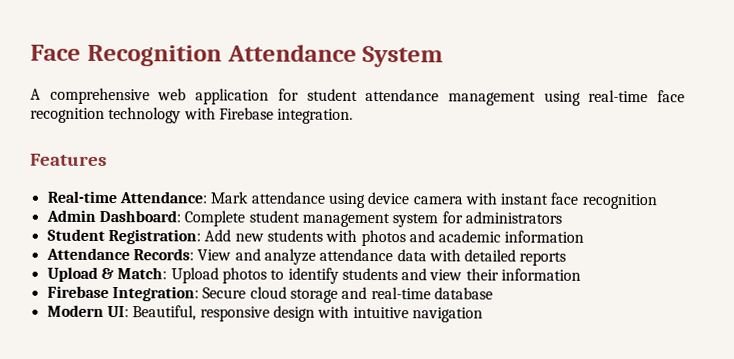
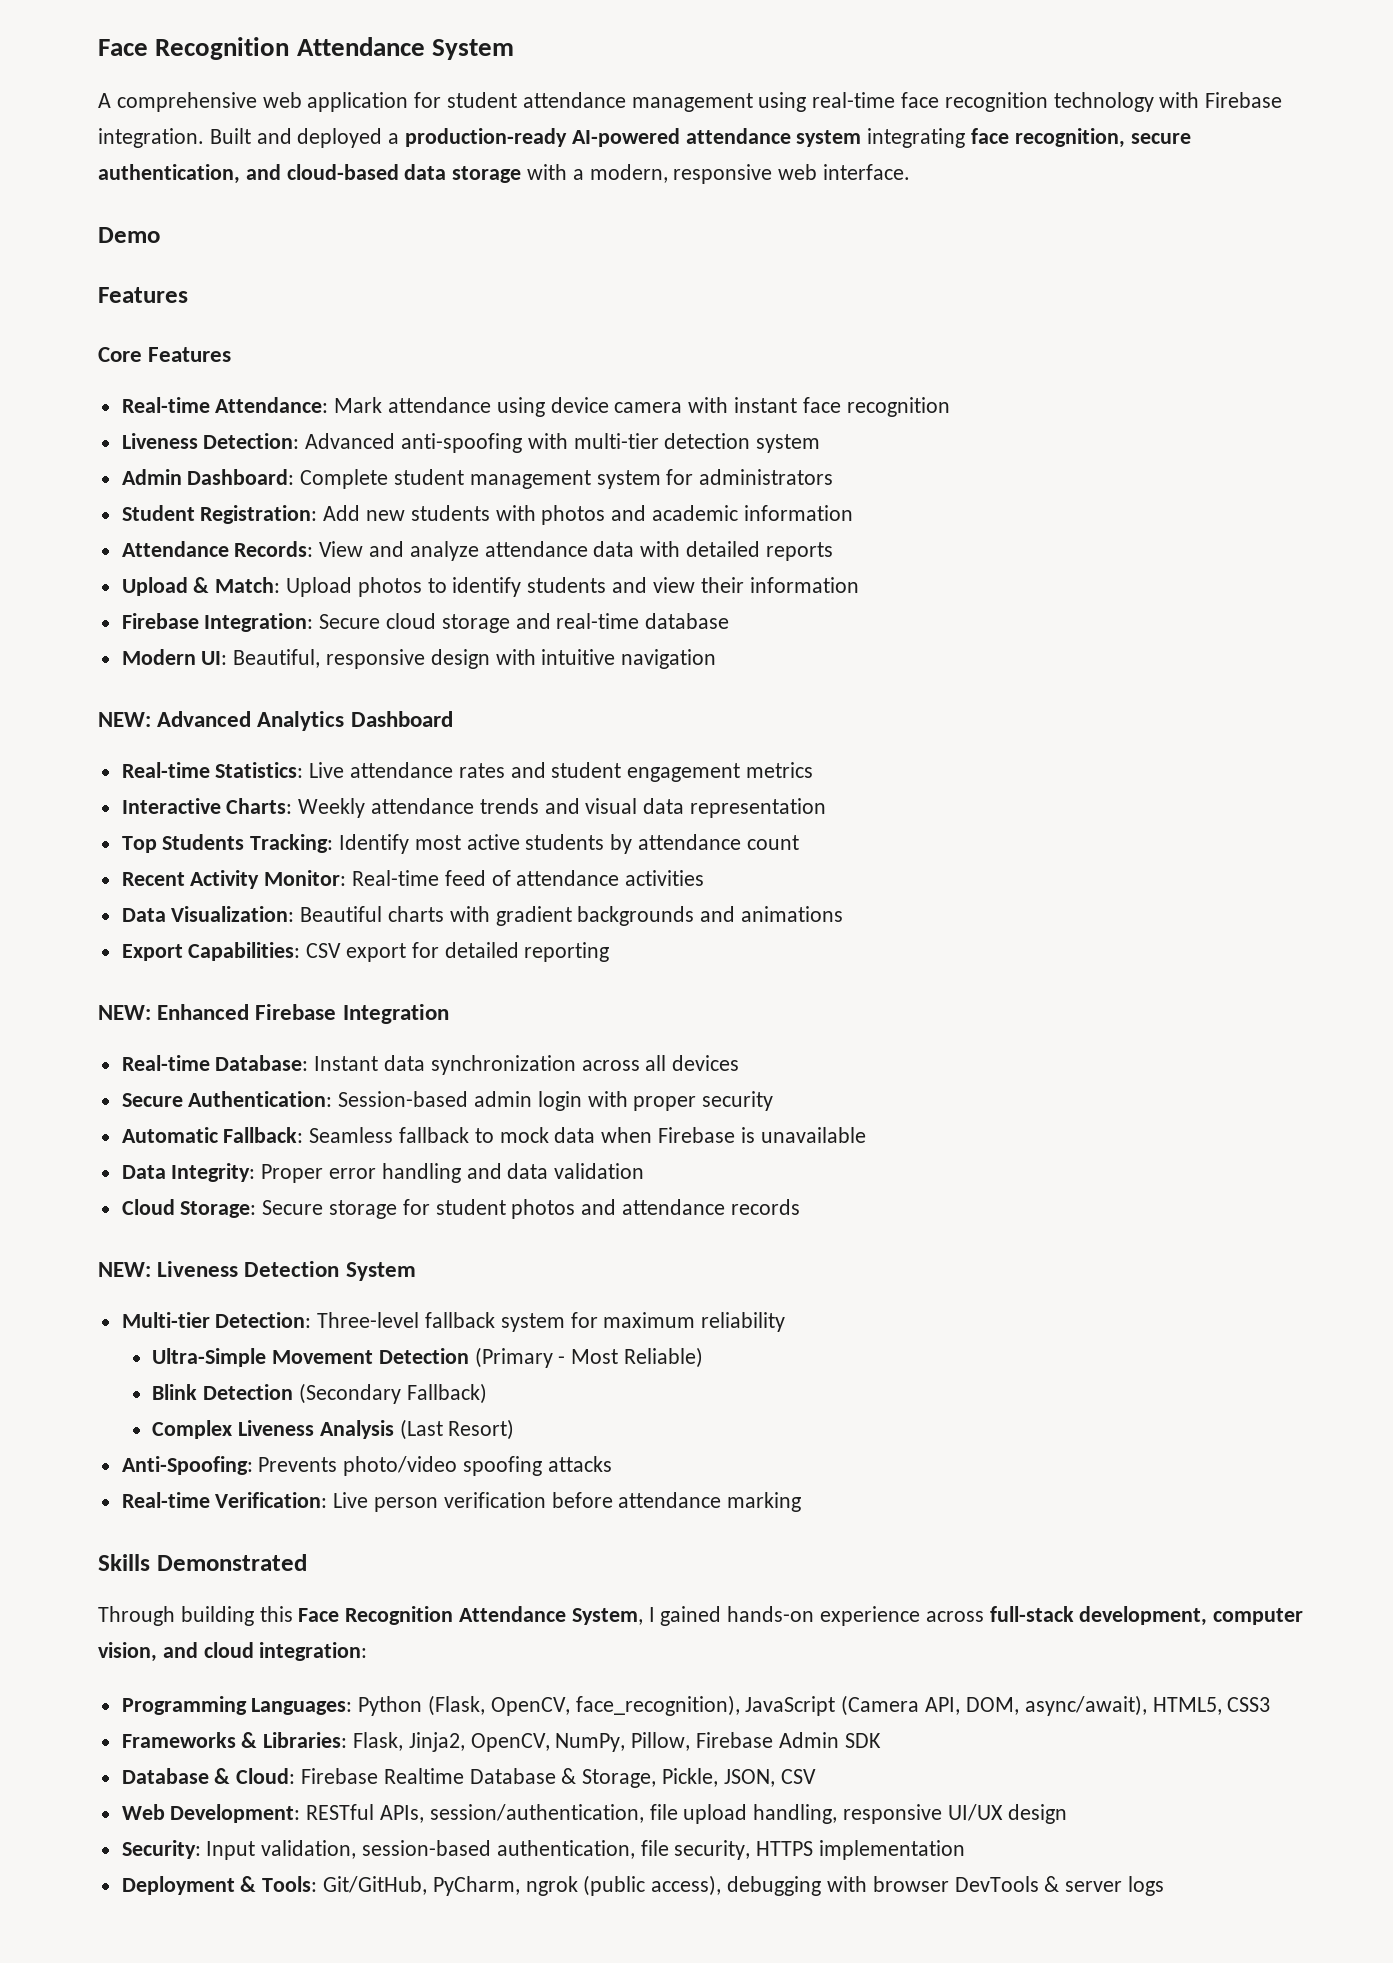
(354, 116) // -> [209,128,1191,148] [98,164,911,184] [98,227,160,243] [98,287,188,303] [98,347,142,362] Built and deployed a production-ready AI-powered attendance system integrating face recognition, secure authentication, and cloud-based data storage with a modern, responsive web interface. // Demo // Features // Core
(657, 201) none -> [121,433,821,453] // Liveness Detection: Advanced anti-spoofing with multi-tier detection system
(483, 315) none -> [98,711,453,731] [121,762,814,782] [121,798,827,818] [121,834,799,854] [121,870,705,889] [121,906,844,926] [121,942,610,962] [98,1004,449,1024] [121,1055,740,1075] [121,1091,774,1111] [121,1127,866,1143] [121,1163,645,1183] [121,1199,800,1219] [98,1261,416,1281] [121,1312,786,1332] [152,1347,704,1368] [152,1383,487,1404] [152,1419,515,1440] [121,1456,612,1476] [121,1492,802,1512] [98,1554,307,1571] [98,1606,1304,1626] [98,1642,368,1662] [121,1695,1271,1716] [121,1732,881,1752] [121,1768,816,1788] [121,1804,1067,1824] [121,1840,966,1860] [121,1875,1164,1896] // NEW: Advanced Analytics Dashboard // Real-time Statistics: Live attendance rates and student engagement metrics // Interactive Charts: Weekly attendance trends and visual data representation // Top Students Tracking: Identify most active students by attendance count // Recent Activity Monitor: Real-time feed of attendance activities // Data Visualization: Beautiful charts with gradient backgrounds and animations // Export Capabilities: CSV export for detailed reporting // NEW: Enhanced Firebase Integration // Real-time Database: Instant data synchronization across all devices // Secure Authentication: Session-based admin login with proper security // Automatic Fallback: Seamless fallback to mock data when Firebase is unavailable // Data Integrity: Proper error handling and data validation // Cloud Storage: Secure storage for student photos and attendance records // NEW: Liveness Detection System // Multi-tier Detection: Three-level fallback system for maximum reliability // Ultra-Simple Movement Detection (Primary - Most Reliable) // Blink Detection (Secondary Fallback) // Complex Liveness Analysis (Last Resort) // Anti-Spoofing: Prevents photo/video spoofing attacks // Real-time Verification: Live person verification before attendance marking // Skills Demonstrated // Through building this Face Recognition Attendance System, I gained hands-on experience across full-stack development, computer vision, and cloud integration: // Programming Languages: Python (Flask, OpenCV, face_recognition), JavaScript (Camera API, DOM, async/await), HTML5, CSS3 // Frameworks & Libraries: Flask, Jinja2, OpenCV, NumPy, Pillow, Firebase Admin SDK // Database & Cloud: Firebase Realtime Database & Storage, Pickle, JSON, CSV // Web Development: RESTful APIs, session/authentication, file upload handling, responsive UI/UX design // Security: Input validation, session-based authentication, file security, HTTPS implementation // Deployment & Tools: Git/GitHub, PyCharm, ngrok (public access), debugging with browser DevTools & server logs

